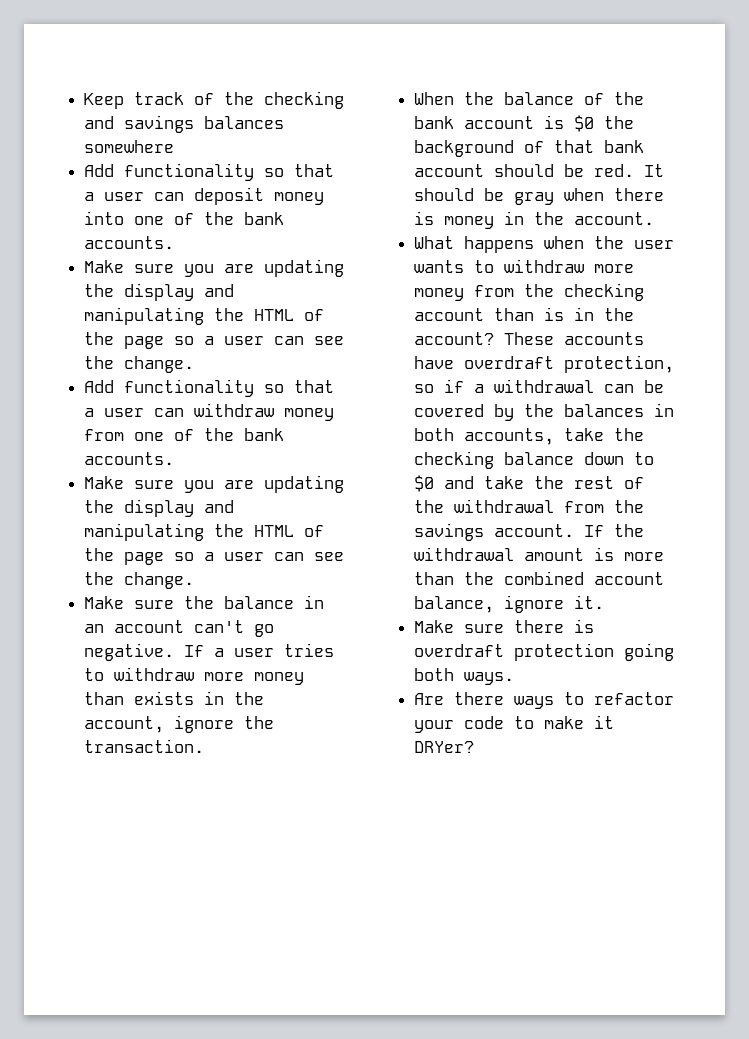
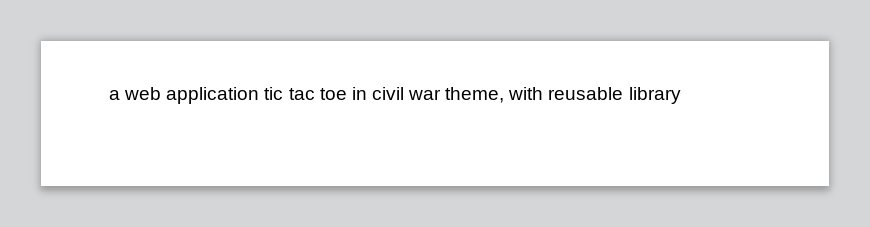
[84,91,345,109] [84,115,285,133] [84,140,175,153] [84,163,335,181] [84,187,325,205] [84,211,285,225] [84,236,175,249] [84,259,345,277] [84,283,235,301] [84,307,325,325] [84,332,345,349] [84,356,195,373] [84,379,335,397] [84,403,335,421] [84,428,285,441] [84,452,175,465] [84,475,345,493] [84,499,235,517] [84,523,325,541] [84,548,345,565] [84,572,195,589] [84,595,325,609] [84,620,275,637] [84,643,335,661] [84,667,305,685] [84,691,265,705] [84,715,275,733] [84,739,205,753] [414,92,645,105] [414,115,635,132] [414,140,645,157] [414,164,665,177] [414,188,665,205] [414,211,655,229] [414,236,675,253] [414,259,635,273] [414,283,645,301] [414,307,635,321] [414,332,645,345] [414,355,675,373] [414,379,665,393] [414,403,675,421] [414,428,645,445] [414,451,655,469] [414,475,645,492] [414,499,645,513] [414,523,645,541] [414,547,665,561] [414,571,665,585] [414,595,605,613] [414,619,595,633] [414,643,675,661] [414,668,515,685] [414,692,675,709] [414,715,615,733] [414,741,475,753] Keep track of the checking and savings balances somewhere // Add functionality so that a user can deposit money into one of the bank accounts. // Make sure you are updating the display and manipulating the HTML of the page so a user can see the change. // Add functionality so that a user can withdraw money from one of the bank accounts. // Make sure you are updating the display and manipulating the HTML of the page so a user can see the change. // Make sure the balance in an account can't go negative. If a user tries to withdraw more money than exists in the account, ignore the transaction. // When the balance of the bank account is $0 the background of that bank account should be red. It should be gray when there is money in the account. // What happens when the user wants to withdraw more money from the checking account than is in the account? These accounts have overdraft protection, so if a withdrawal can be covered by the balances in both accounts, take the checking balance down to $0 and take the rest of the withdrawal from the savings account. If the withdrawal amount is more than the combined account balance, ignore it. // Make sure there is overdraft protection going both ways. // Are there ways to refactor your code to make it DRYer? -> [109,87,681,104] a web application tic tac toe in civil war theme, with reusable library

